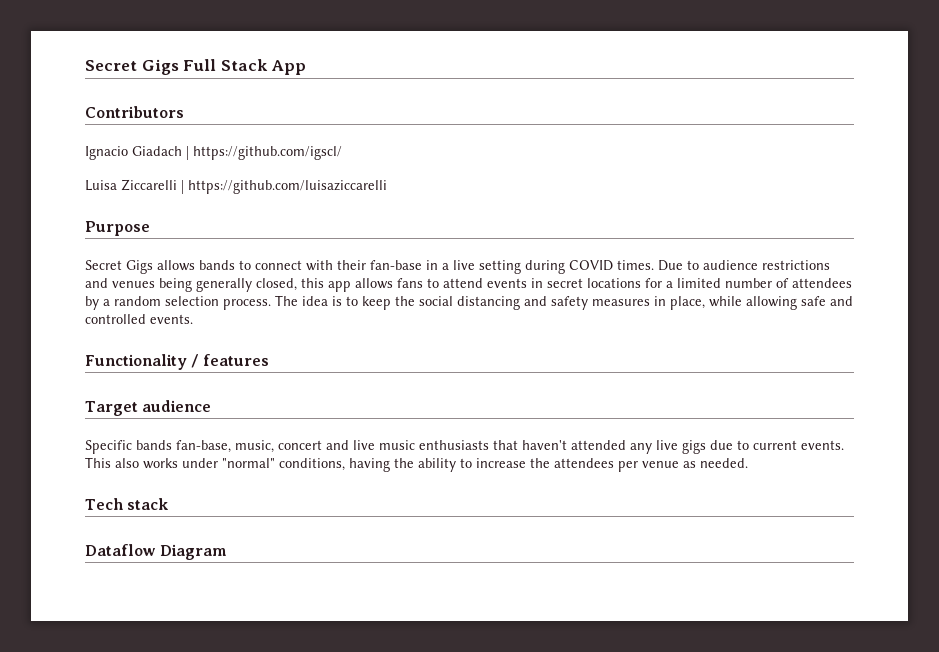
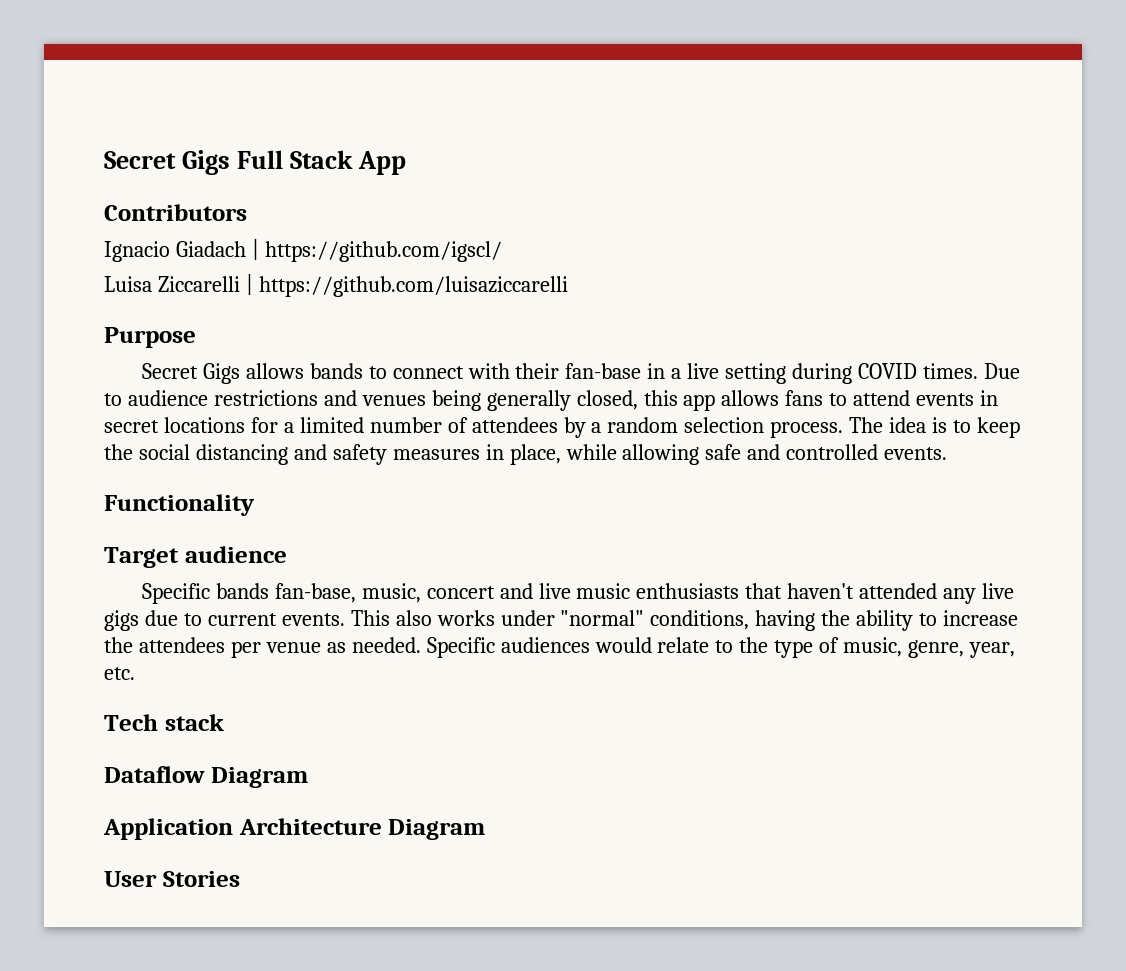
[191,354,269,368] / features -> (255, 505) none
(748, 463) none -> [426,637,1016,658] [104,667,135,680] Specific audiences would relate to the type of music, genre, year, etc.
(228, 552) none -> [103,818,486,840] [104,871,240,887] // Application Architecture Diagram // User Stories

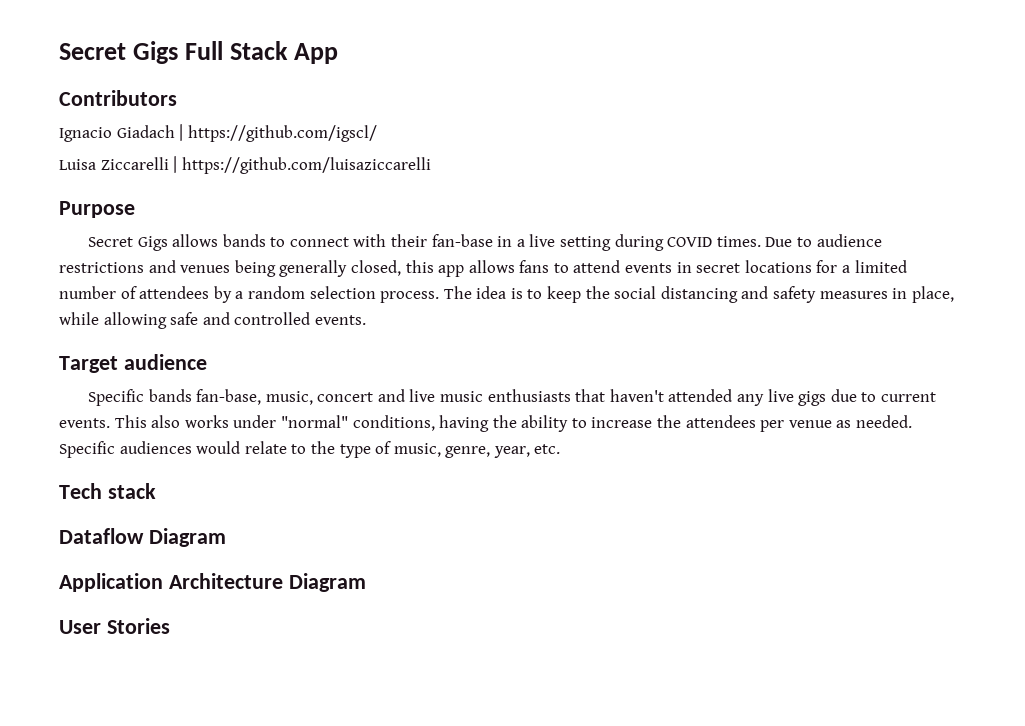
[104,494,255,516] // Functionality -> (366, 320) none

